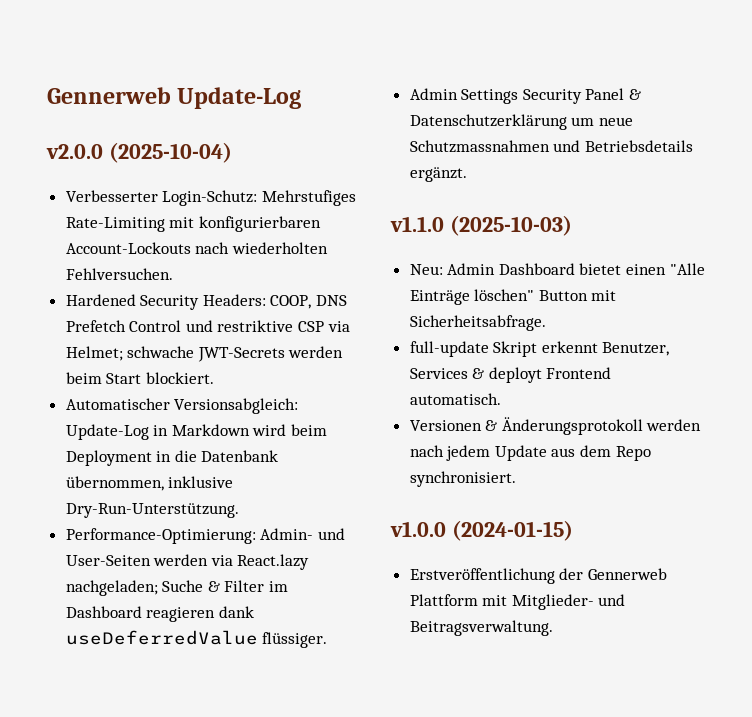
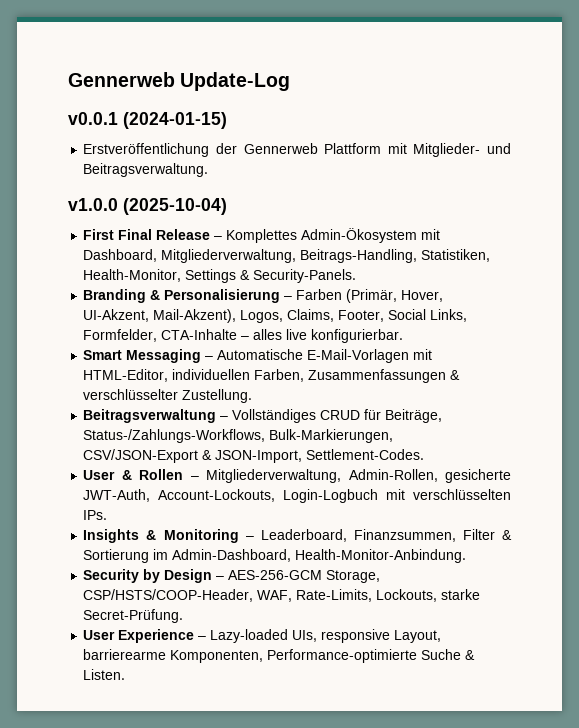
[46,142,232,163] [65,190,356,206] [65,216,321,232] [65,242,328,254] [65,268,173,280] [65,294,348,310] [65,320,350,332] [65,346,344,362] [65,372,214,384] [65,398,299,414] [65,424,328,440] [65,450,279,466] [65,476,234,491] [65,503,239,518] [65,528,345,544] [65,554,310,570] [65,580,289,596] [65,606,254,622] [65,630,328,648] [409,88,642,104] [409,114,633,130] [409,140,693,153] [409,167,467,182] [390,215,572,236] [409,263,705,275] [409,289,617,305] [409,315,546,331] [409,341,670,357] [409,367,612,383] [409,393,501,405] [409,417,702,435] [409,445,651,461] [409,471,516,487] [390,521,446,537] v2.0.0 (2025-10-04) // Verbesserter Login-Schutz: Mehrstufiges Rate-Limiting mit konfigurierbaren Account-Lockouts nach wiederholten Fehlversuchen. // Hardened Security Headers: COOP, DNS Prefetch Control und restriktive CSP via Helmet; schwache JWT-Secrets werden beim Start blockiert. // Automatischer Versionsabgleich: Update-Log in Markdown wird beim Deployment in die Datenbank übernommen, inklusive Dry-Run-Unterstützung. // Performance-Optimierung: Admin- und User-Seiten werden via React.lazy nachgeladen; Suche & Filter im Dashboard reagieren dank useDeferredValue flüssiger. // Admin Settings Security Panel & Datenschutzerklärung um neue Schutzmassnahmen und Betriebsdetails ergänzt. // v1.1.0 (2025-10-03) // Neu: Admin Dashboard bietet einen "Alle Einträge löschen" Button mit Sicherheitsabfrage. // full-update Skript erkennt Benutzer, Services & deployt Frontend automatisch. // Versionen & Änderungsprotokoll werden nach jedem Update aus dem Repo synchronisiert. // v1.0.0 -> [68,112,118,125] v0.0.1
(553, 628) none -> [68,198,227,215] [83,228,441,243] [83,249,491,263] [83,269,357,283] [83,289,444,303] [83,309,468,323] [83,329,404,343] [83,349,433,363] [83,369,461,383] [83,389,253,403] [83,409,443,423] [83,429,394,443] [83,449,425,463] [83,469,511,483] [83,489,511,503] [83,510,108,520] [83,529,512,543] [83,549,467,563] [83,569,381,583] [83,589,481,602] [83,609,184,623] [83,629,442,643] [83,649,476,663] [83,669,126,680] // v1.0.0 (2025-10-04) // First Final Release – Komplettes Admin-Ökosystem mit Dashboard, Mitgliederverwaltung, Beitrags-Handling, Statistiken, Health-Monitor, Settings & Security-Panels. // Branding & Personalisierung – Farben (Primär, Hover, UI-Akzent, Mail-Akzent), Logos, Claims, Footer, Social Links, Formfelder, CTA-Inhalte – alles live konfigurierbar. // Smart Messaging – Automatische E-Mail-Vorlagen mit HTML-Editor, individuellen Farben, Zusammenfassungen & verschlüsselter Zustellung. // Beitragsverwaltung – Vollständiges CRUD für Beiträge, Status-/Zahlungs-Workflows, Bulk-Markierungen, CSV/JSON-Export & JSON-Import, Settlement-Codes. // User & Rollen – Mitgliederverwaltung, Admin-Rollen, gesicherte JWT-Auth, Account-Lockouts, Login-Logbuch mit verschlüsselten IPs. // Insights & Monitoring – Leaderboard, Finanzsummen, Filter & Sortierung im Admin-Dashboard, Health-Monitor-Anbindung. // Security by Design – AES-256-GCM Storage, CSP/HSTS/COOP-Header, WAF, Rate-Limits, Lockouts, starke Secret-Prüfung. // User Experience – Lazy-loaded UIs, responsive Layout, barrierearme Komponenten, Performance-optimierte Suche & Listen.

